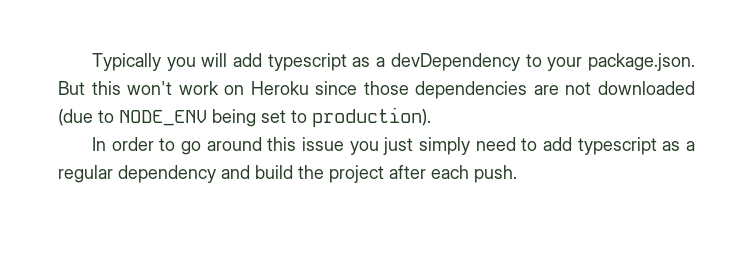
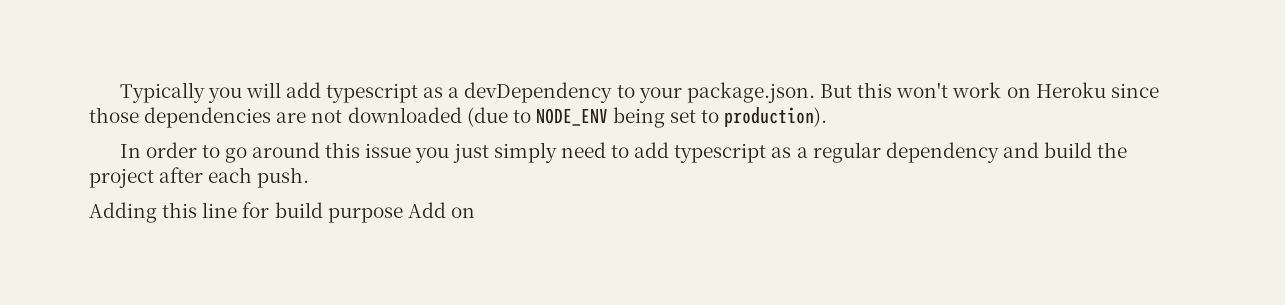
(517, 174) none -> [89,202,475,223] // Adding this line for build purpose Add on

